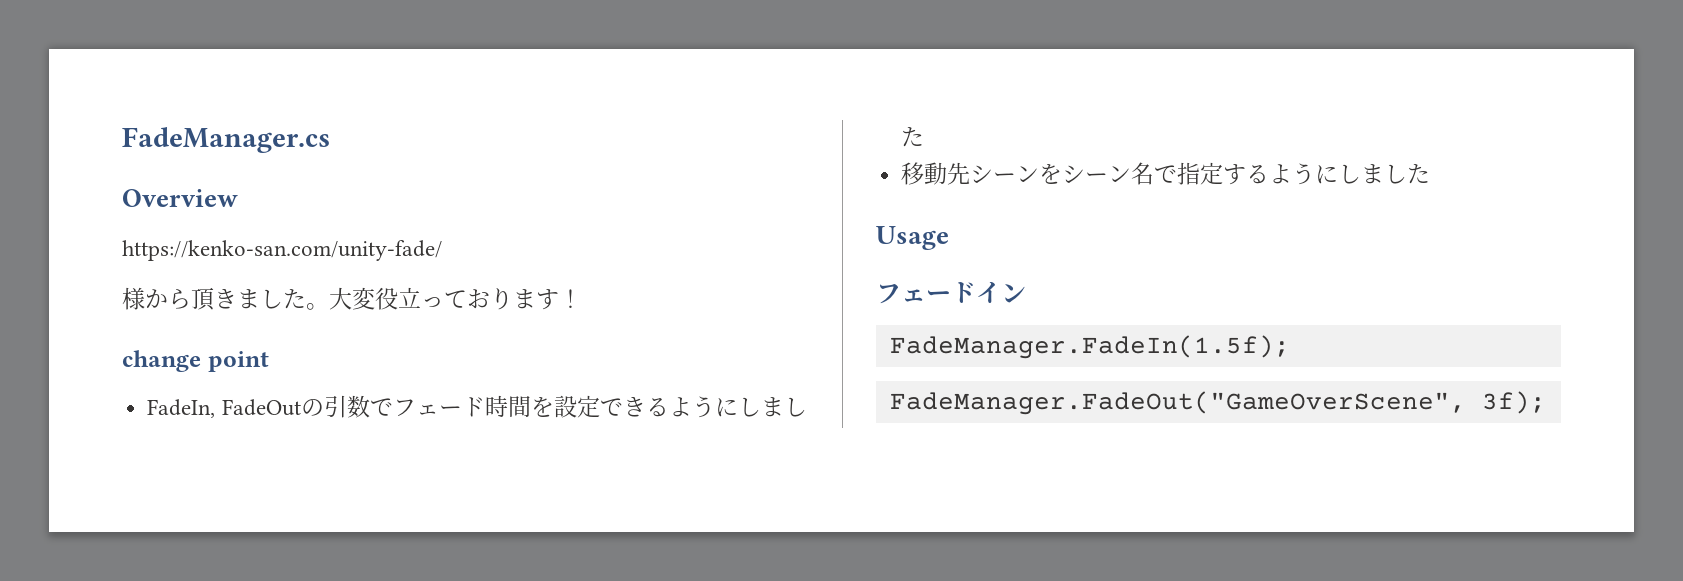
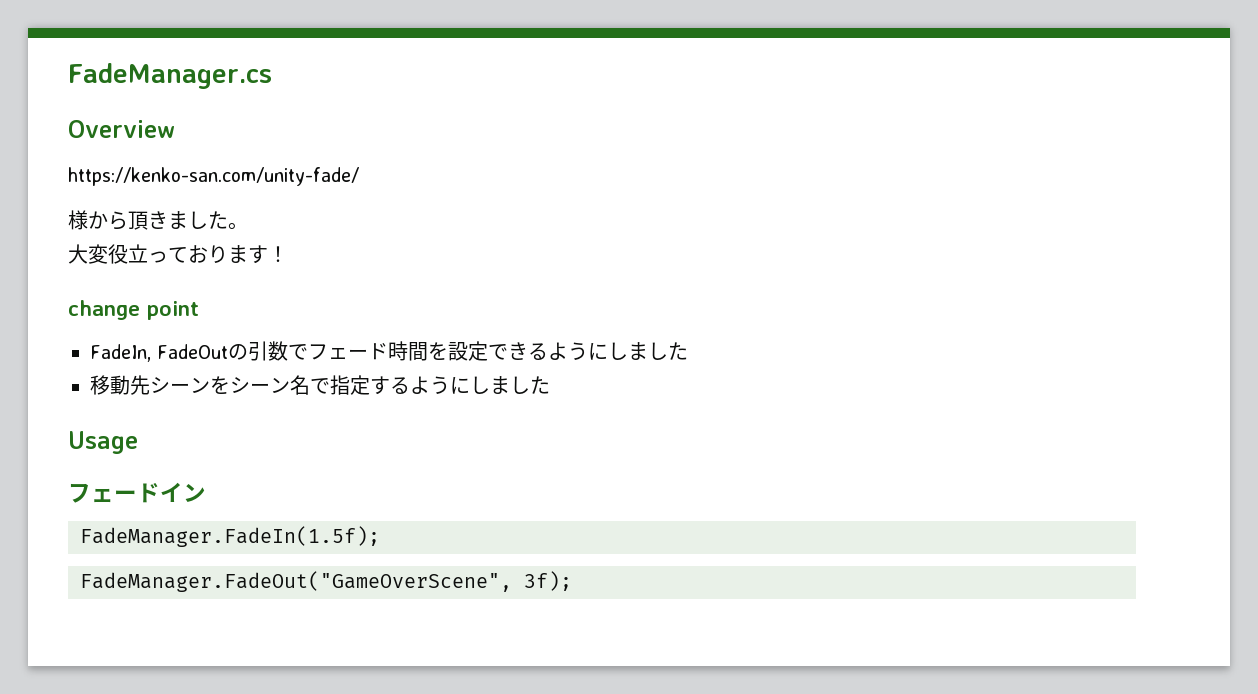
(329, 306) none -> (248, 226) //

